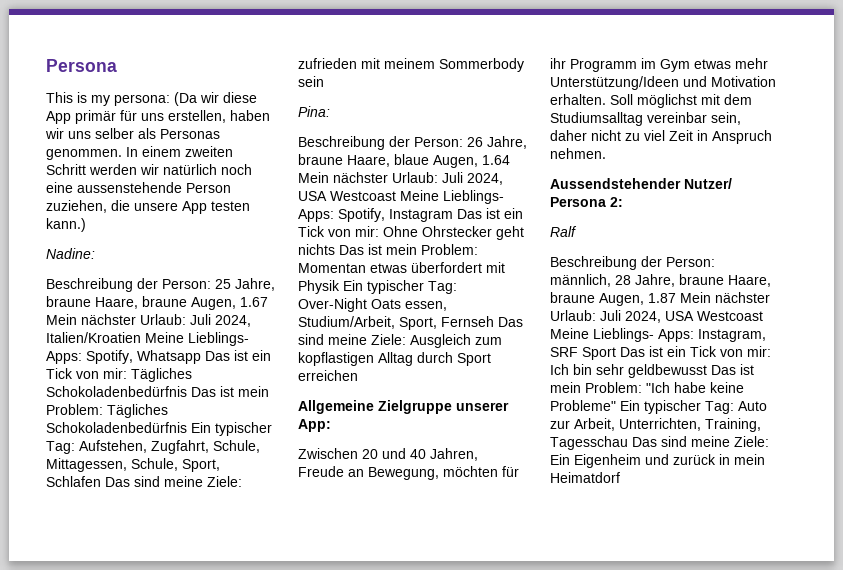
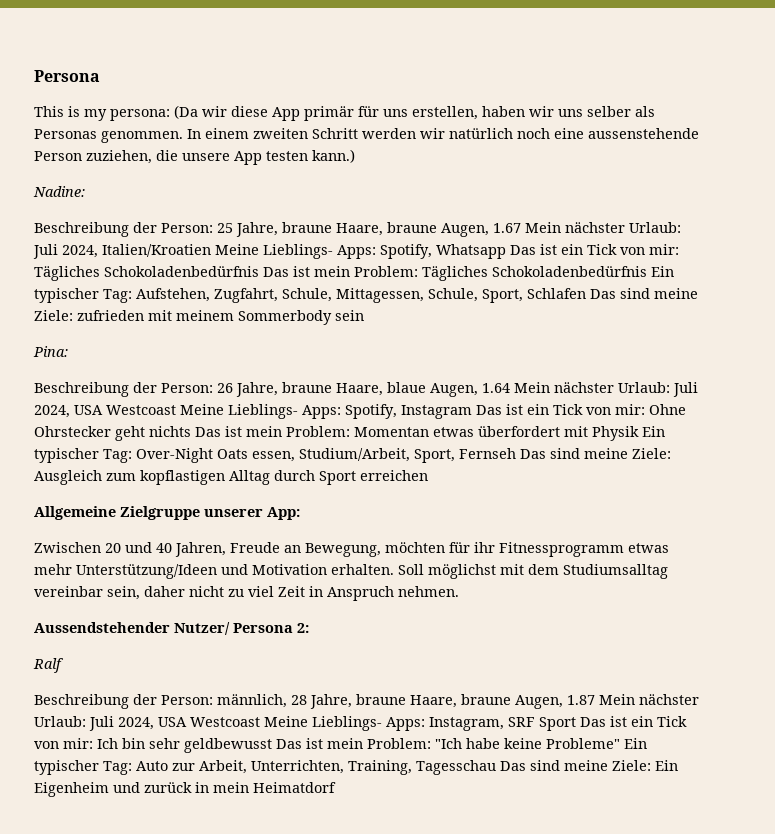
[570,58,690,72] Programm im Gym -> [499,542,624,557] Fitnessprogramm

